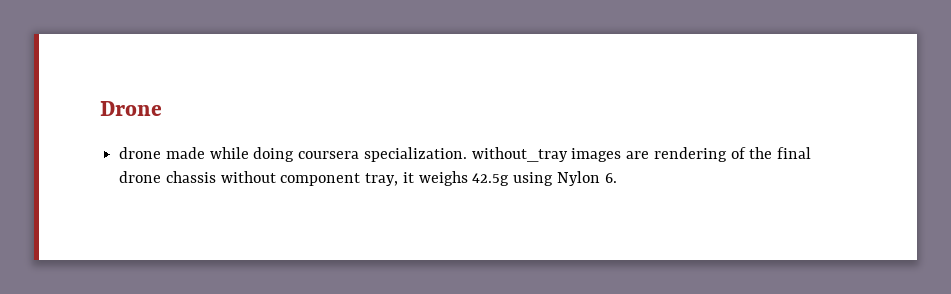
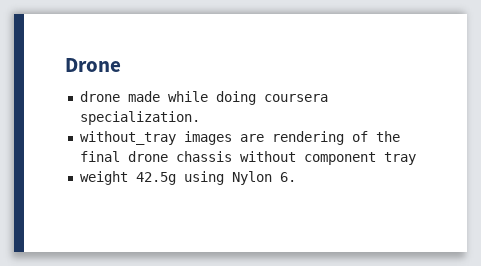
(467, 154) none -> (200, 118) //
[365,171,468,186] tray, it weighs -> [383,152,416,165] [79,171,128,185] tray // weight

